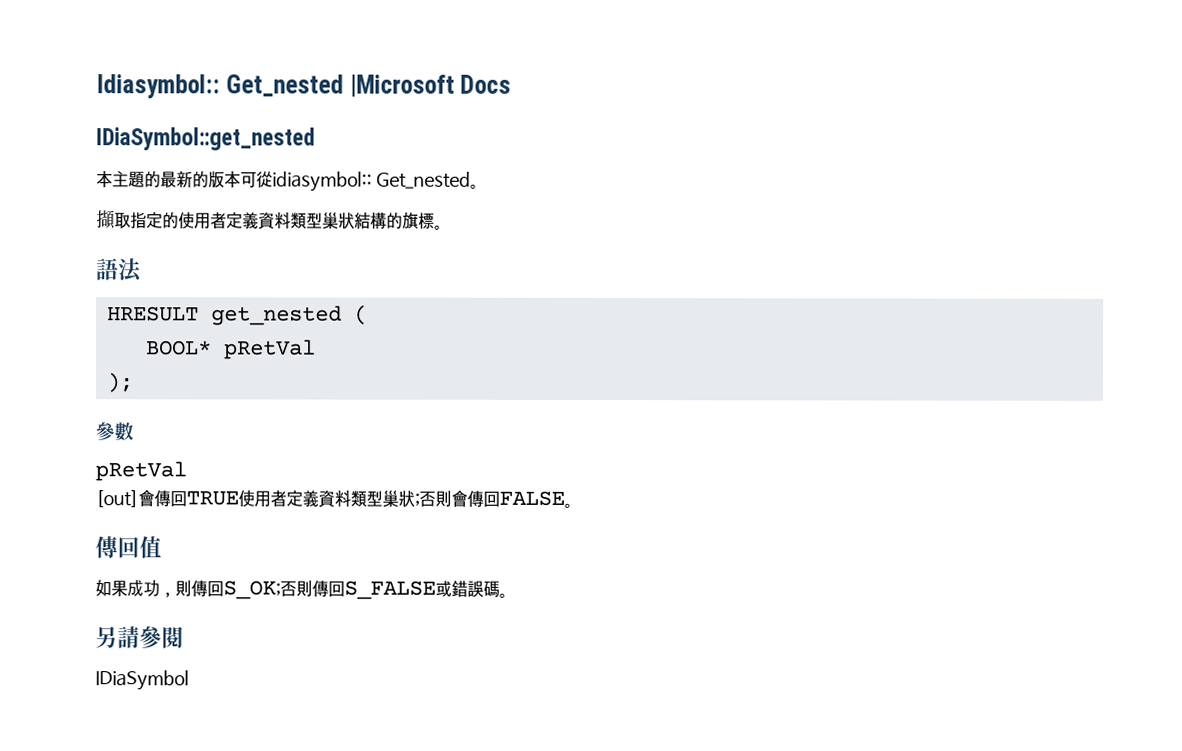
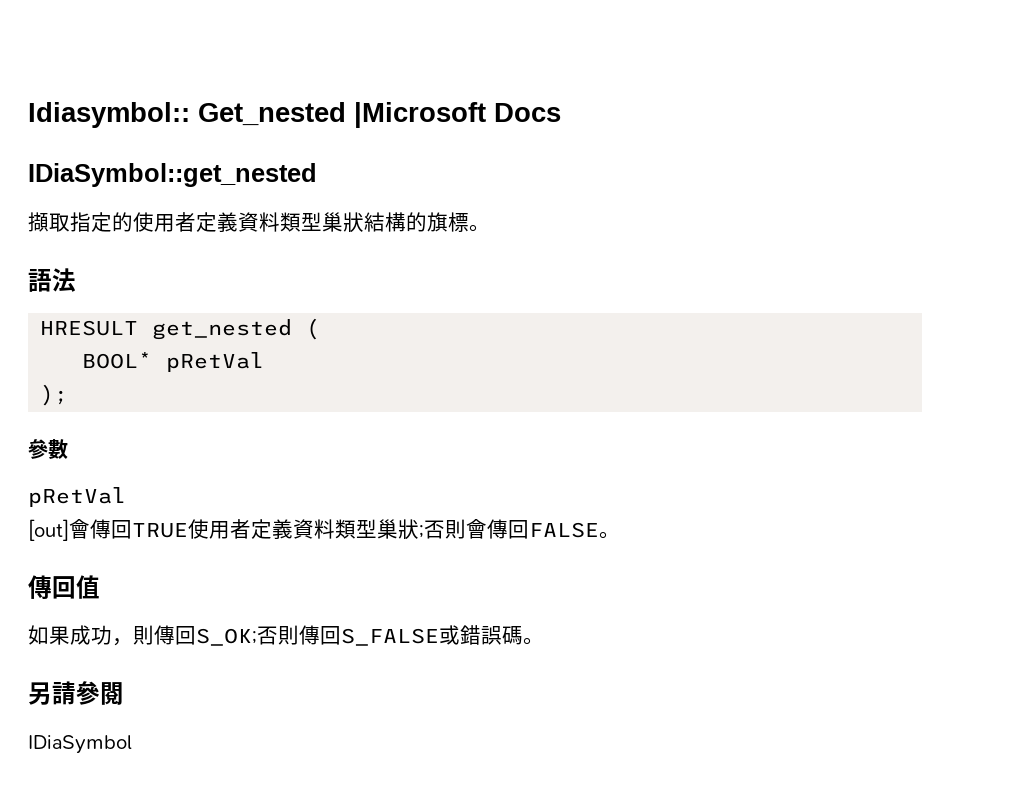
[96,170,479,192] // 本主題的最新的版本可從idiasymbol:: Get_nested。 -> (317, 175) none

